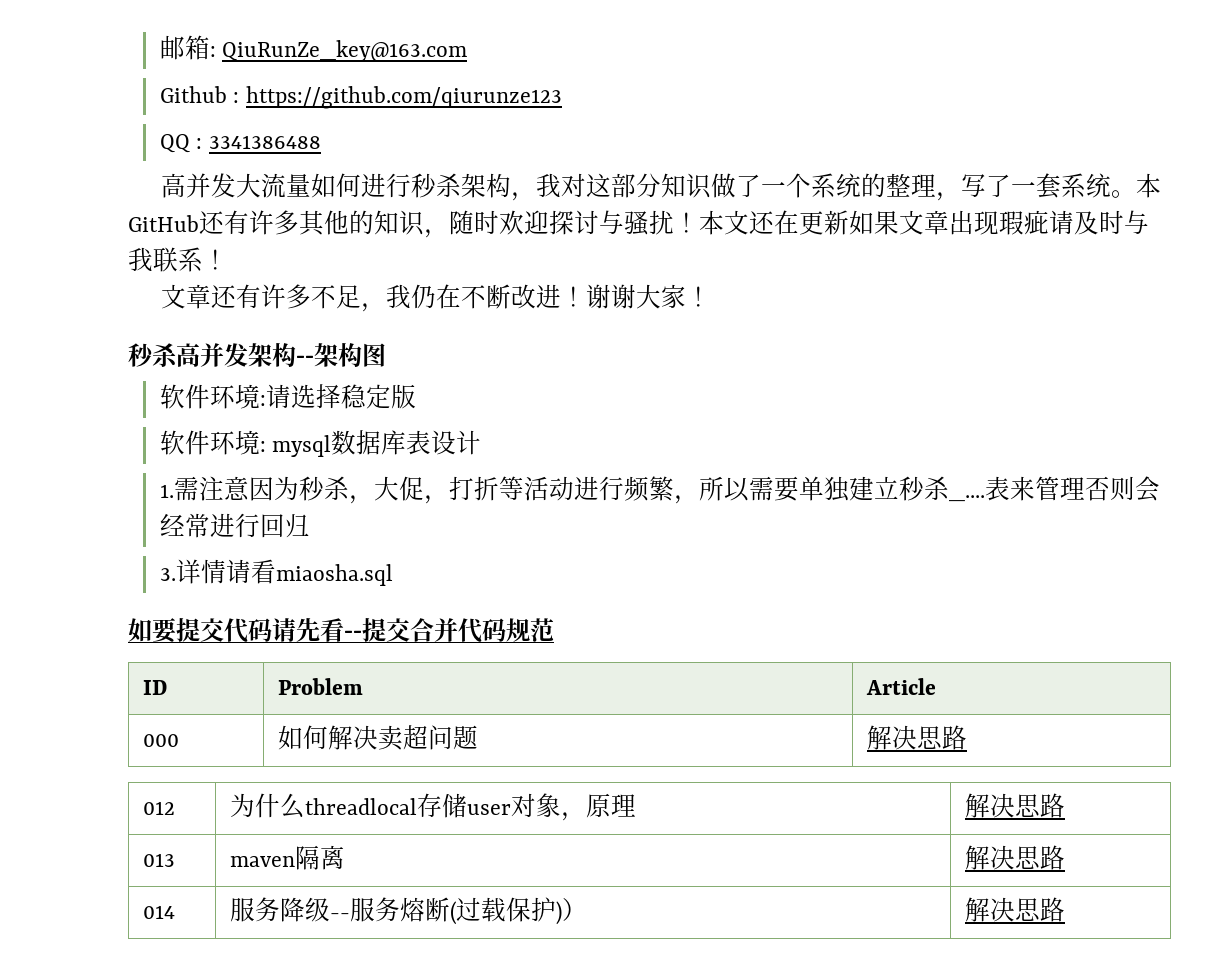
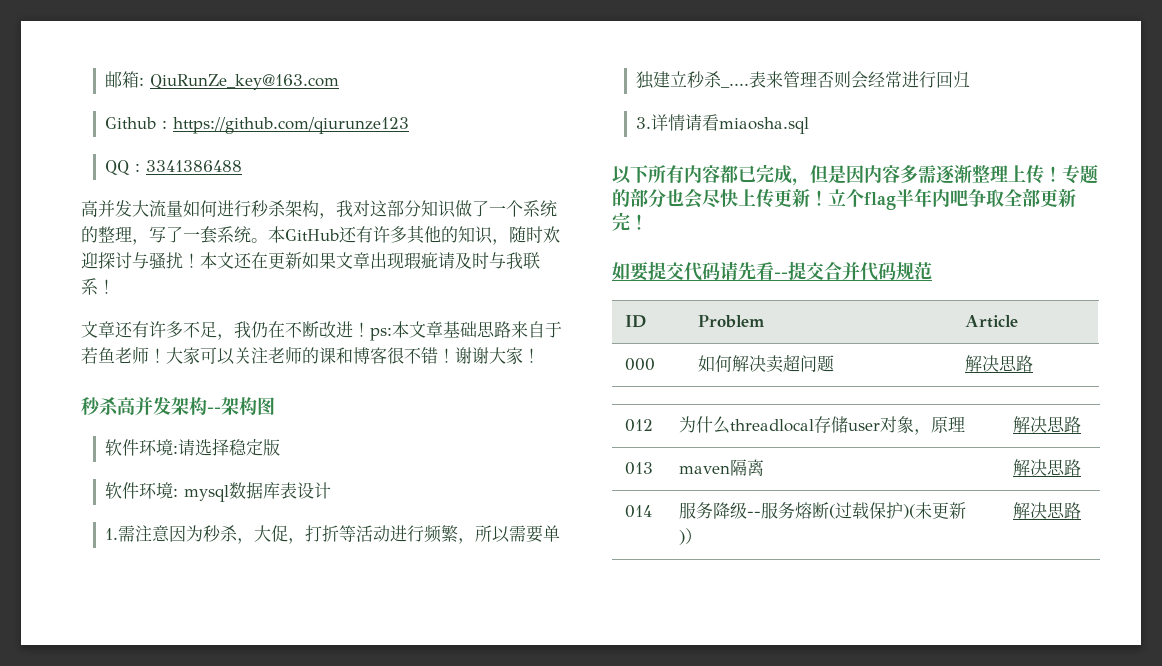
(587, 296) none -> [370,321,562,341] [81,346,455,365] ps:本文章基础思路来自于若鱼老师！大家可以关注老师的课和博客很不错！
(393, 575) none -> [612,164,1098,186] [612,188,1076,210] [612,212,648,231] // 以下所有内容都已完成，但是因内容多需逐渐整理上传！专题的部分也会尽快上传更新！立个flag半年内吧争取全部更新完！
(556, 909) none -> [902,502,966,519] )(未更新

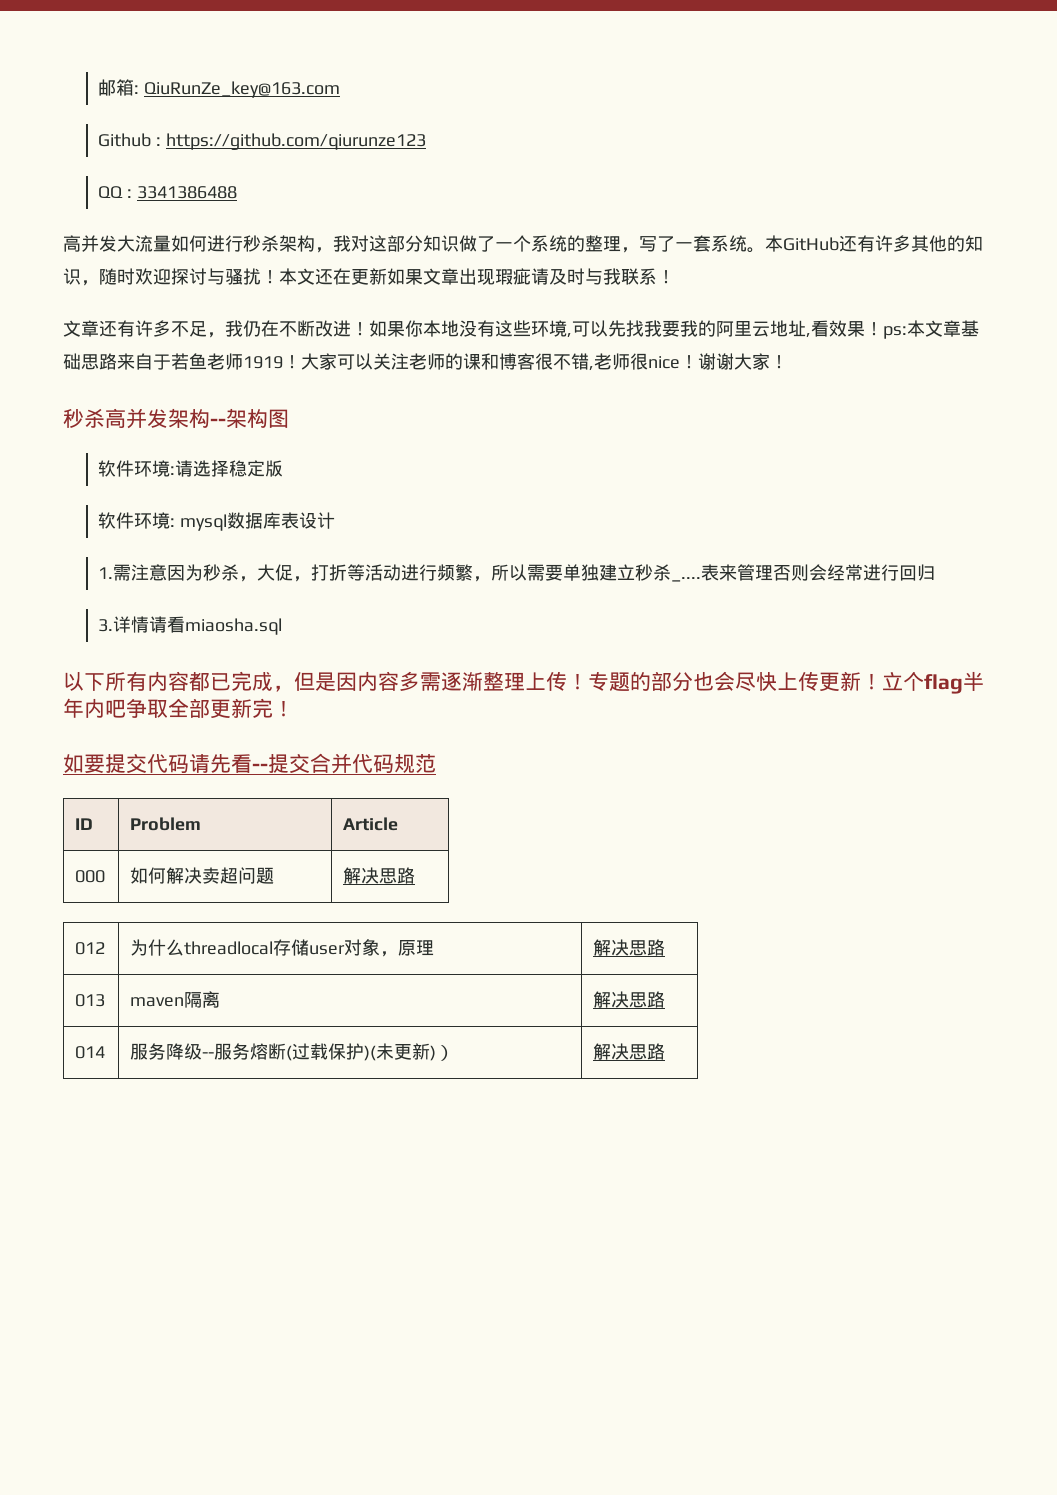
(370, 329) none -> [369,320,883,338] 如果你本地没有这些环境,可以先找我要我的阿里云地址,看效果！
(149, 355) none -> [243,356,283,369] 1919
(438, 355) none -> [589,353,680,371] ,老师很nice

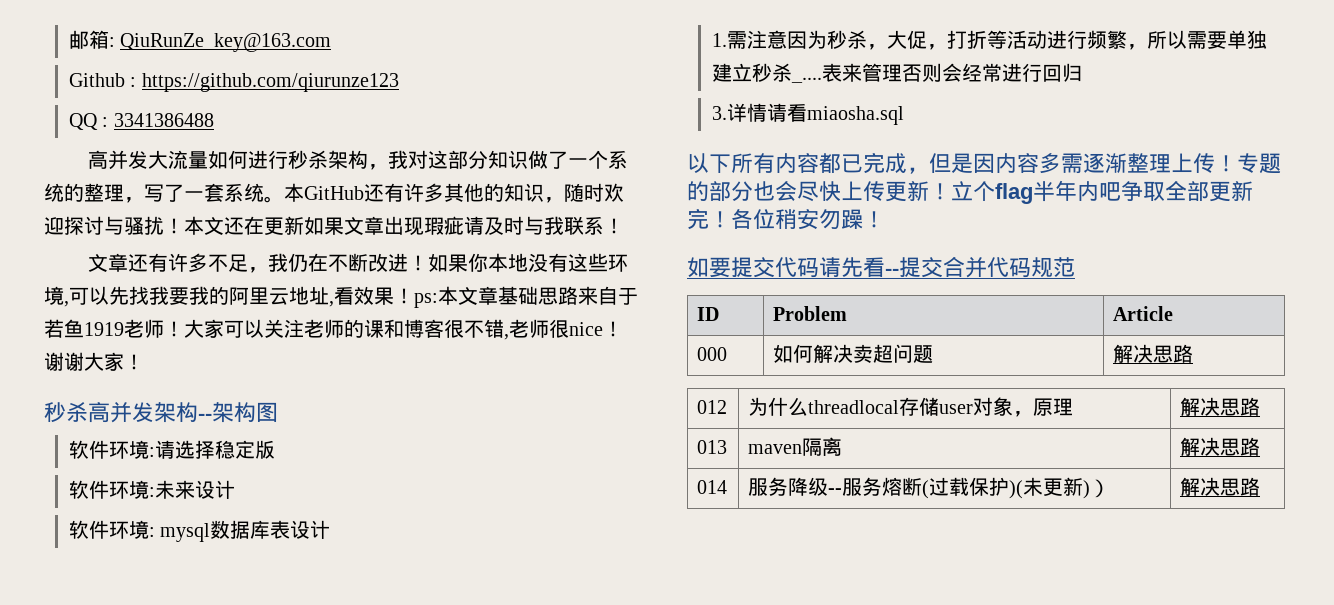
[207,353,283,370] 老师1919 -> [84,319,164,338] 1919老师
(284, 468) none -> [68,480,235,499] // 软件环境:未来设计
(294, 708) none -> [731,209,885,230] 各位稍安勿躁！

